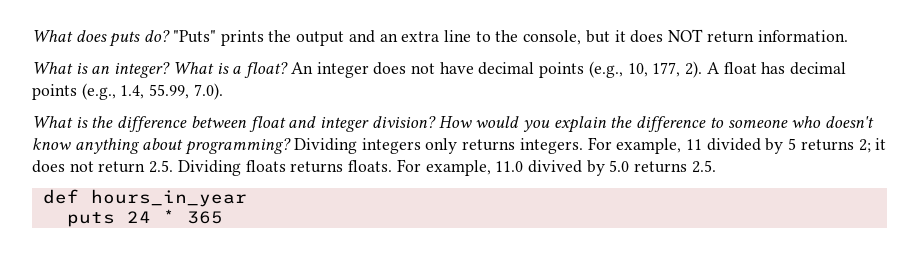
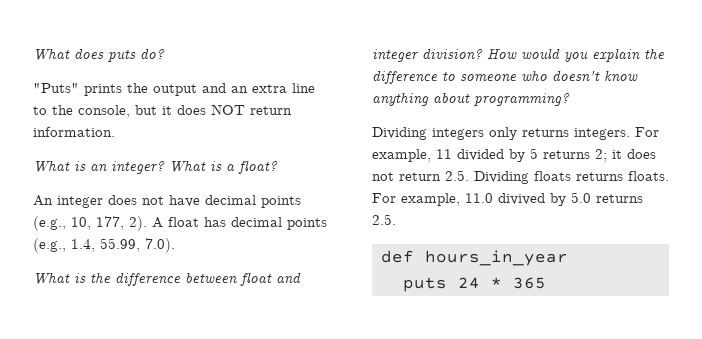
(171, 36) none -> (165, 53) //
(289, 70) none -> (278, 167) //
(292, 146) none -> (570, 99) //

